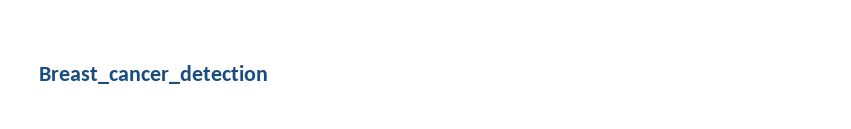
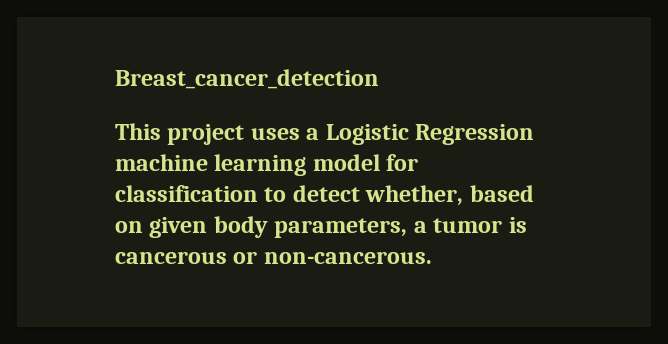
(268, 74) none -> [115,123,535,145] [115,154,419,176] [115,185,534,206] [115,216,527,238] [115,251,432,264] // This project uses a Logistic Regression machine learning model for classification to detect whether, based on given body parameters, a tumor is cancerous or non-cancerous.

